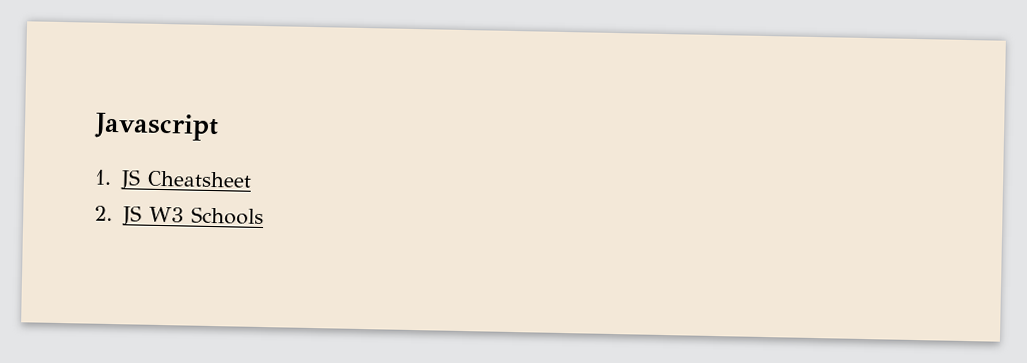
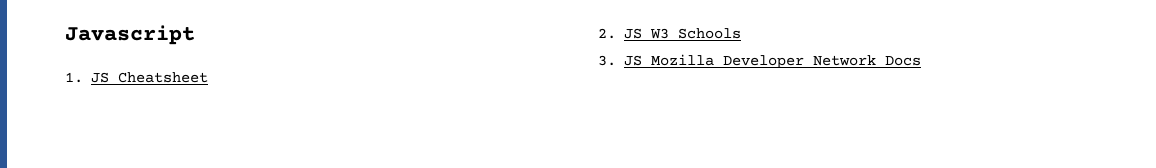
(264, 216) none -> [598,54,921,68] // 3. JS Mozilla Developer Network Docs

